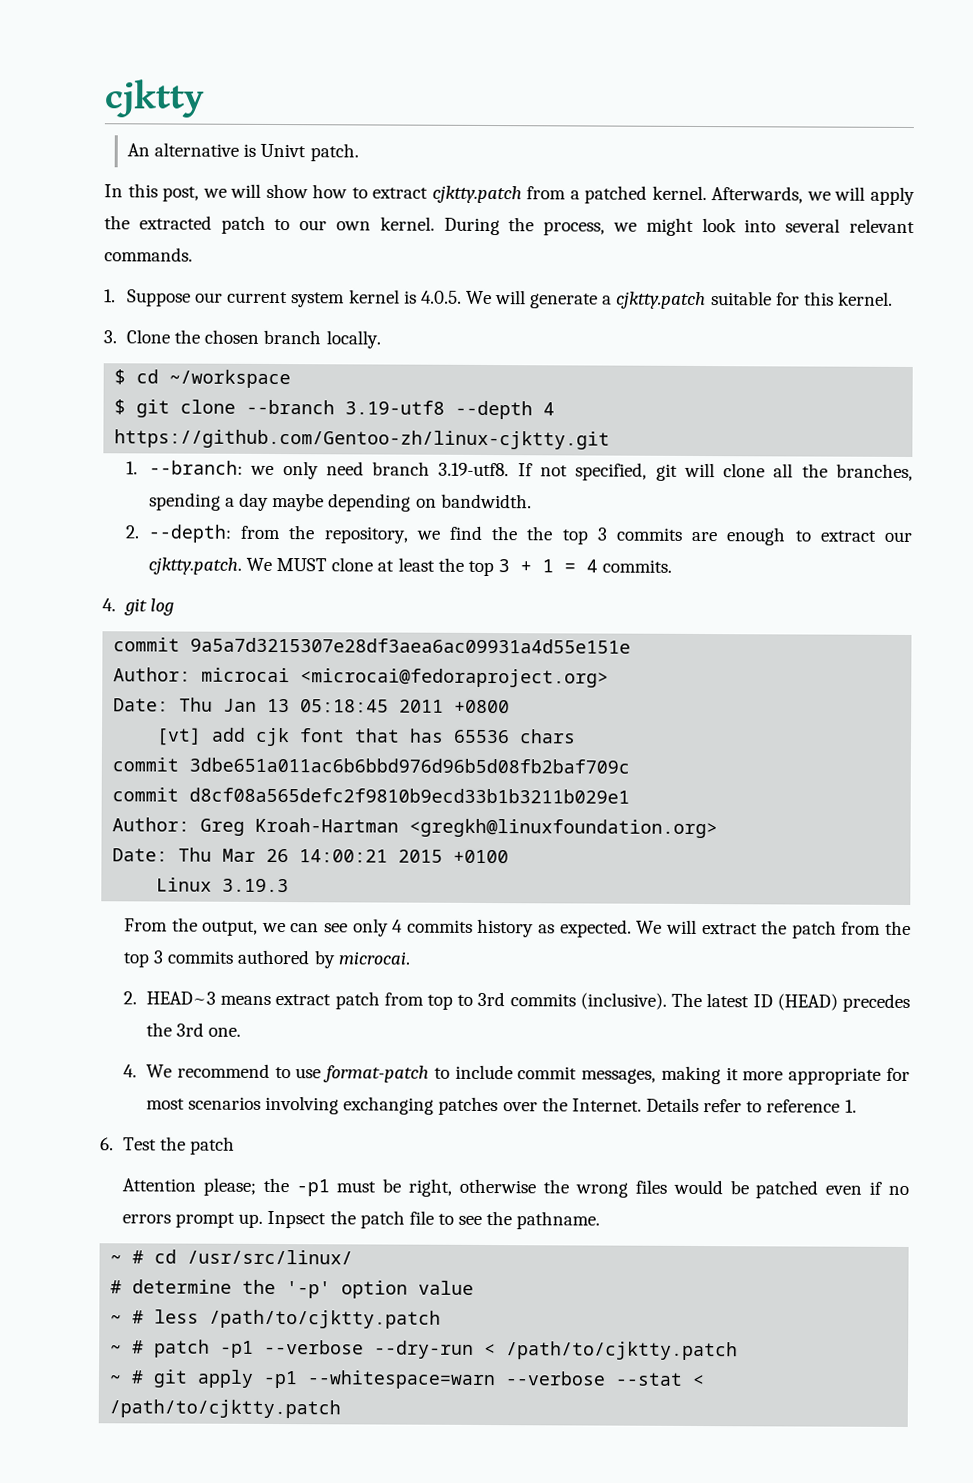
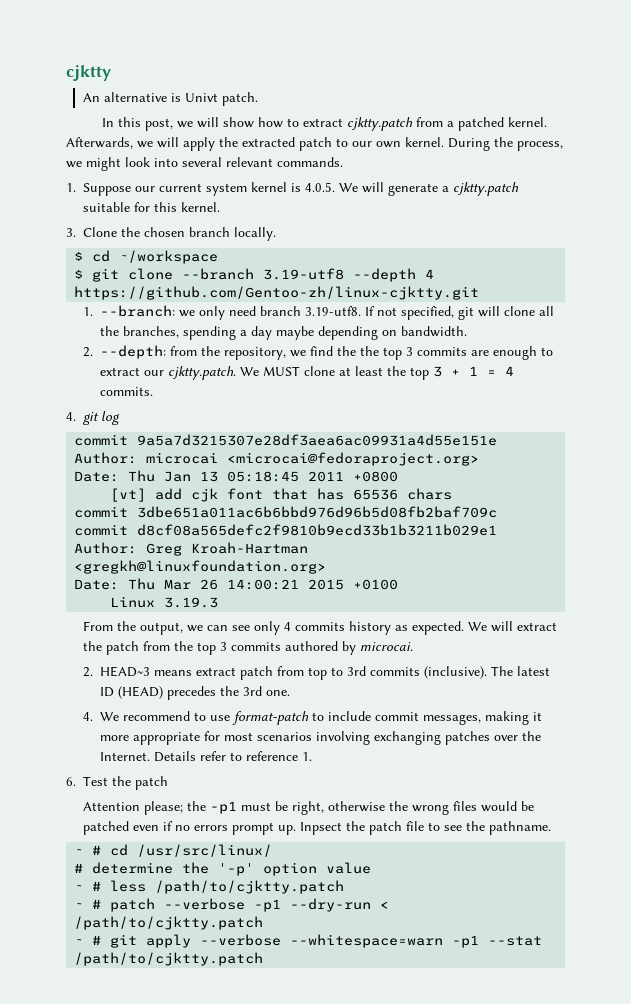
[220,1339,365,1358] -p1 --verbose -> [164,898,282,912] --verbose -p1
[263,1370,706,1390] -p1 --whitespace=warn --verbose --stat < -> [200,934,543,948] --verbose --whitespace=warn -p1 --stat

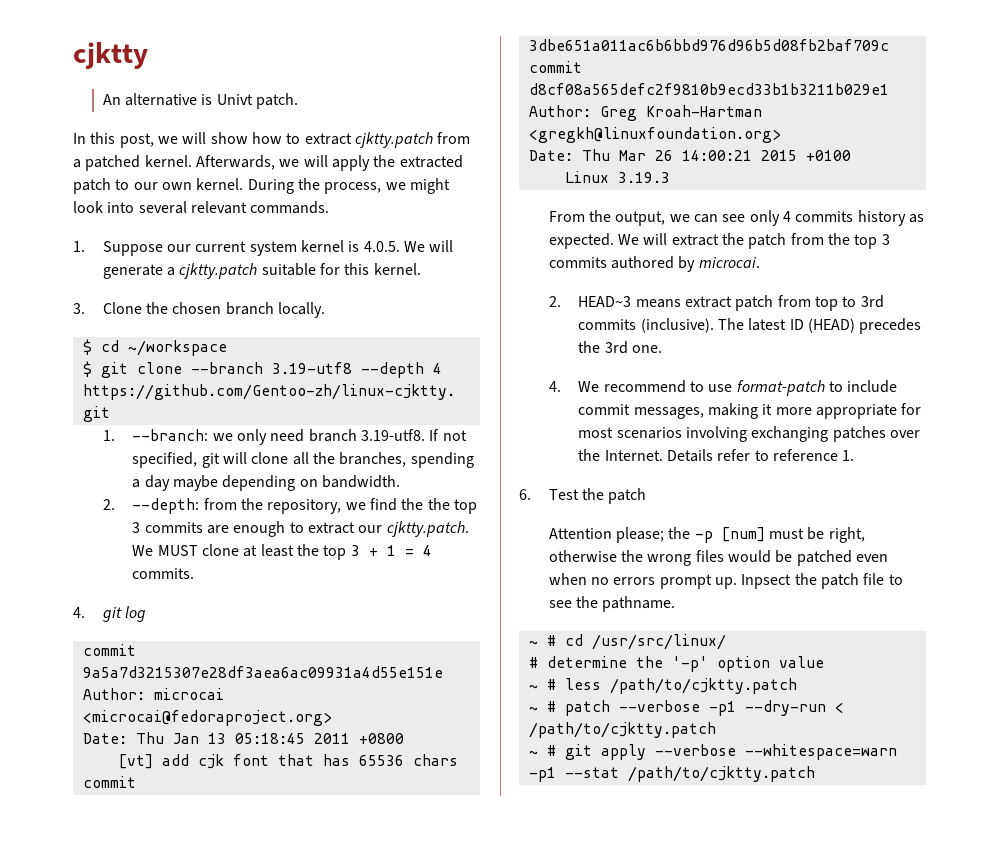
[209,801,237,814] -p1 -> [694,527,765,543] -p [num]
[162,821,173,831] if -> [548,573,587,585] when

